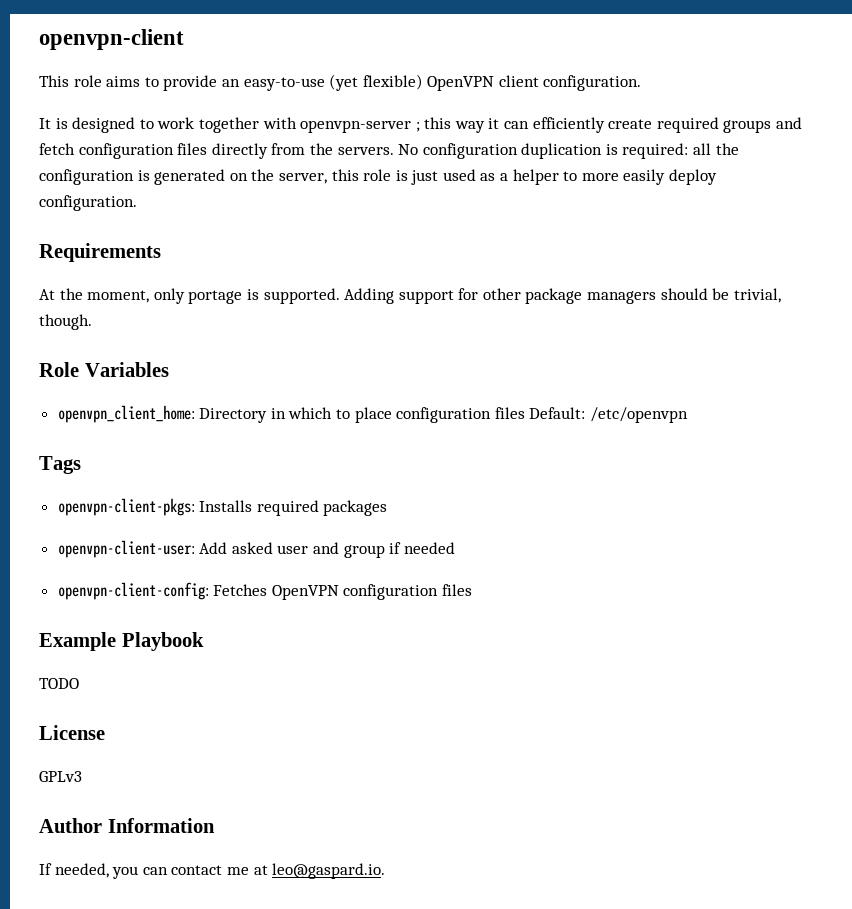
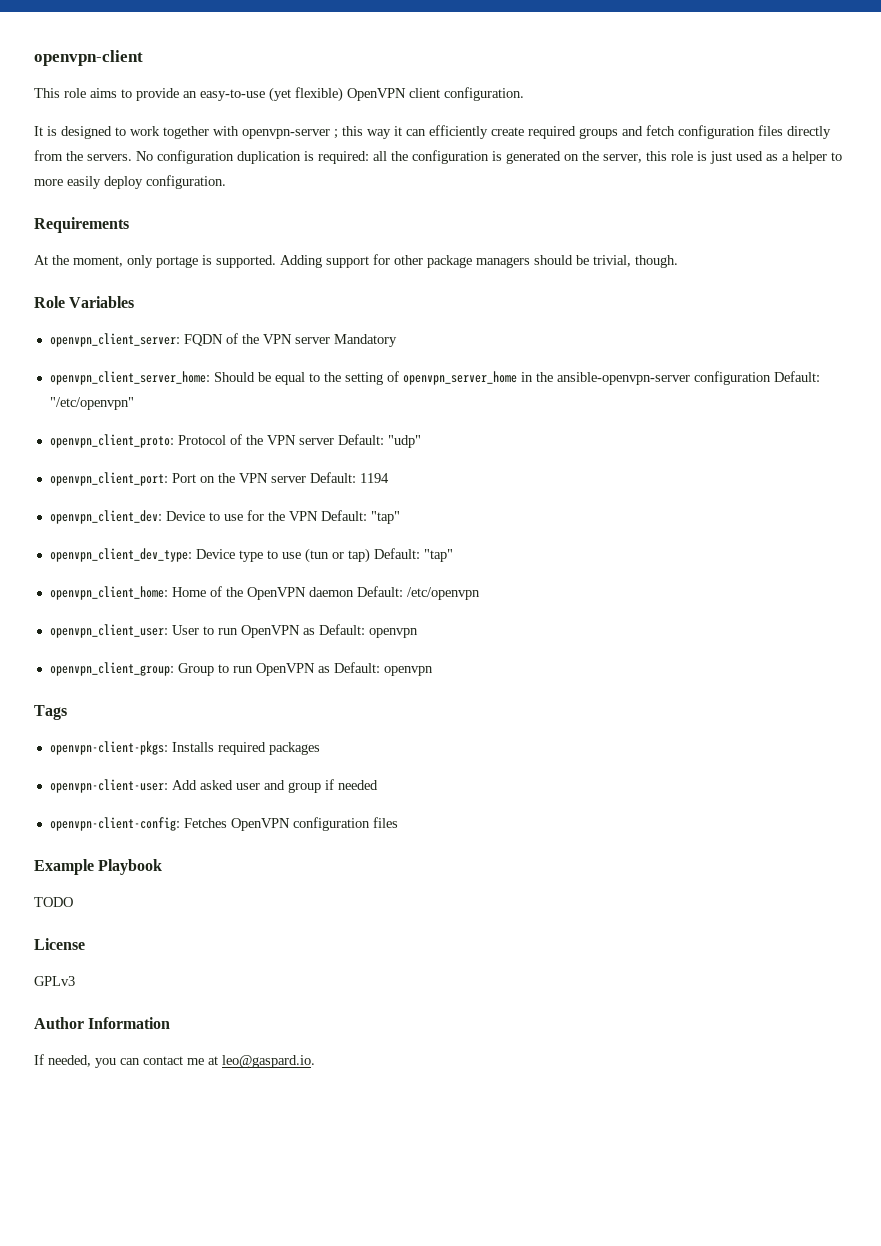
[57,405,689,423] openvpn_client_home: Directory in which to place configuration files Default: /etc/openvpn -> [49,333,397,347] [49,371,820,385] [49,397,134,410] [49,434,421,448] [49,472,389,486] [49,510,400,524] [49,548,453,563] [49,586,480,600] [49,624,418,638] [49,662,433,676] openvpn_client_server: FQDN of the VPN server Mandatory // openvpn_client_server_home: Should be equal to the setting of openvpn_server_home in the ansible-openvpn-server configuration Default: "/etc/openvpn" // openvpn_client_proto: Protocol of the VPN server Default: "udp" // openvpn_client_port: Port on the VPN server Default: 1194 // openvpn_client_dev: Device to use for the VPN Default: "tap" // openvpn_client_dev_type: Device type to use (tun or tap) Default: "tap" // openvpn_client_home: Home of the OpenVPN daemon Default: /etc/openvpn // openvpn_client_user: User to run OpenVPN as Default: openvpn // openvpn_client_group: Group to run OpenVPN as Default: openvpn

